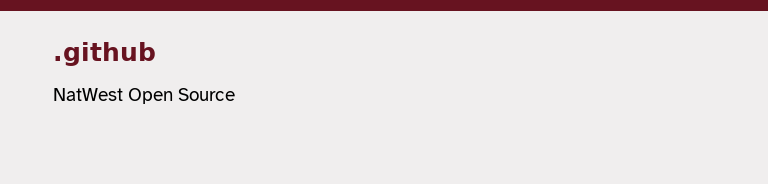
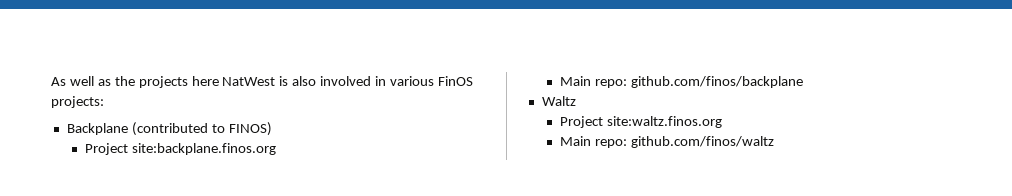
[53,42,156,66] [53,88,236,104] .github // NatWest Open Source -> [51,76,473,88] [51,96,104,108] [66,122,272,136] [85,143,277,155] [560,76,804,88] [541,96,576,106] [560,116,723,128] [560,136,775,148] As well as the projects here NatWest is also involved in various FinOS projects: // Backplane (contributed to FINOS) // Project site:backplane.finos.org // Main repo: github.com/finos/backplane // Waltz // Project site:waltz.finos.org // Main repo: github.com/finos/waltz

